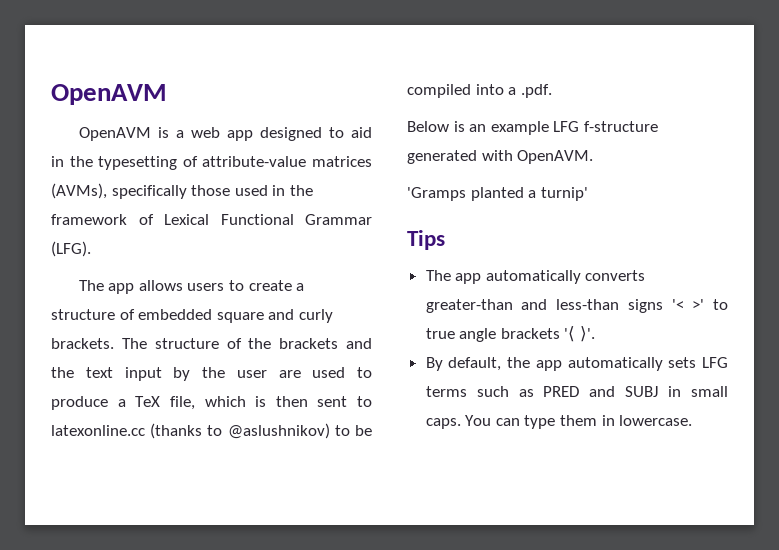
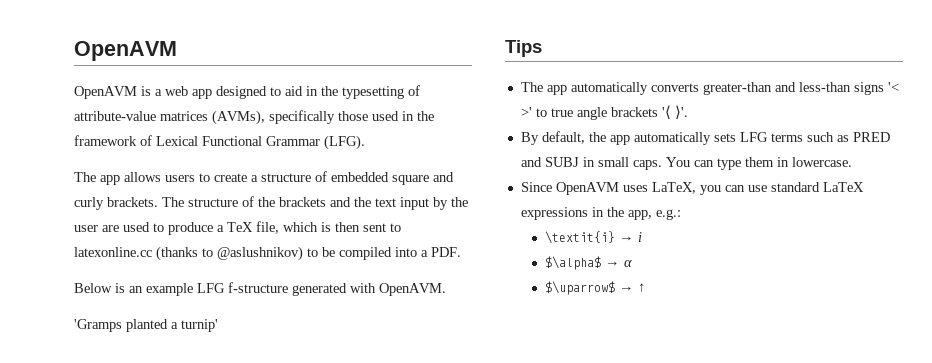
[520,84,552,98] .pdf. -> [431,247,461,257] PDF.
(693, 420) none -> [520,182,864,195] [520,207,681,220] [544,231,642,244] [544,256,632,270] [544,281,645,295] // Since OpenAVM uses LaTeX, you can use standard LaTeX expressions in the app, e.g.: // \textit{i} → i // $\alpha$ → α // $\uparrow$ → ↑

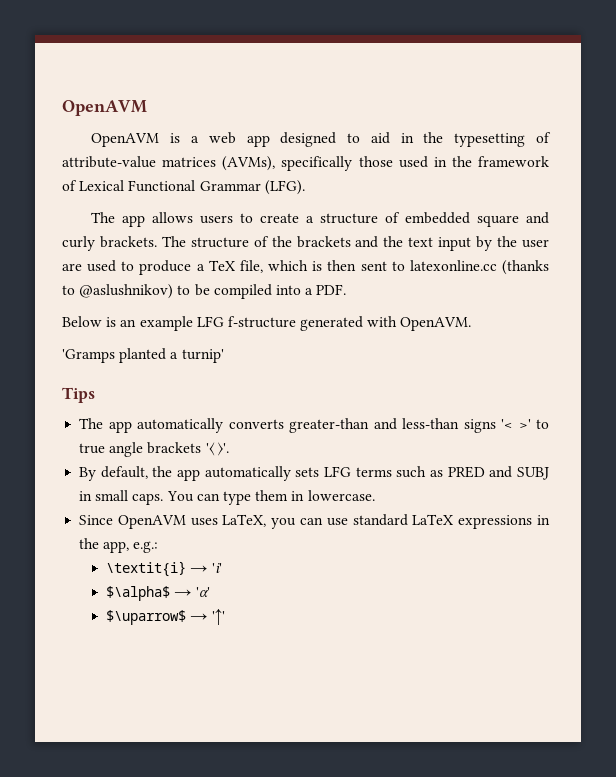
[637,232,642,242] i -> [212,563,223,573] 'i'
[623,260,632,267] α -> [196,587,211,597] 'α'
[637,283,645,292] ↑ -> [212,609,226,625] '↑'

